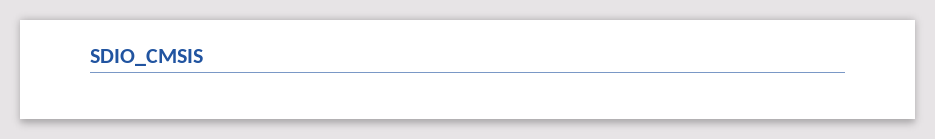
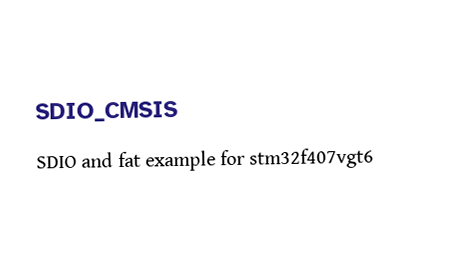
(203, 57) none -> [36,147,375,172] // SDIO and fat example for stm32f407vgt6

